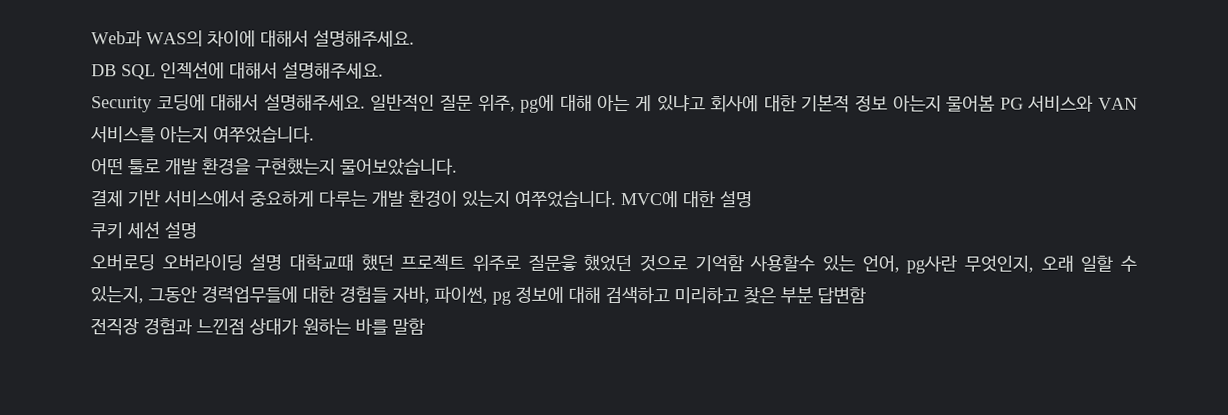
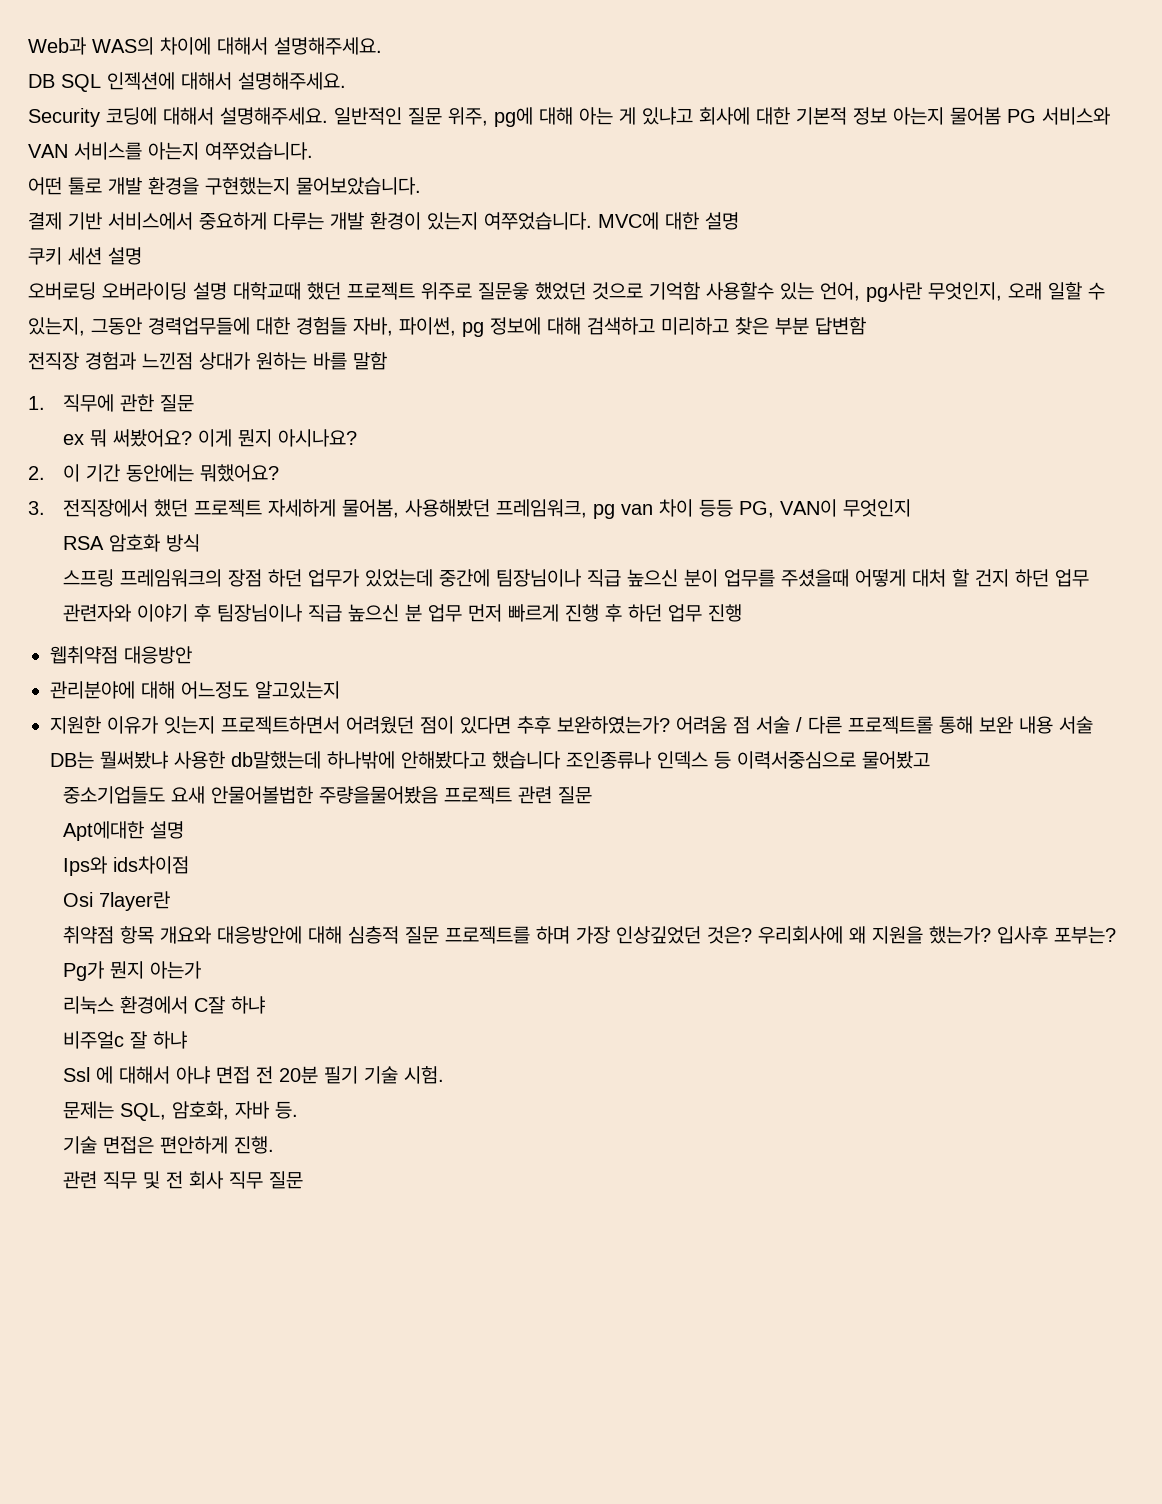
(425, 326) none -> [28,394,195,412] [63,429,358,447] [28,464,280,482] [28,499,912,519] [63,534,201,552] [63,569,1090,587] [63,604,743,622] [50,646,192,664] [50,681,340,699] [50,716,1093,734] [50,751,930,769] [63,786,593,804] [63,821,185,841] [63,856,190,876] [63,891,171,911] [63,926,1117,944] [63,961,202,981] [63,996,266,1014] [63,1031,188,1049] [63,1066,445,1084] [63,1101,299,1121] [63,1136,275,1154] [63,1171,304,1189] // 1. 직무에 관한 질문 // ex 뭐 써봤어요? 이게 뭔지 아시나요? // 2. 이 기간 동안에는 뭐했어요? // 3. 전직장에서 했던 프로젝트 자세하게 물어봄, 사용해봤던 프레임워크, pg van 차이 등등 PG, VAN이 무엇인지 // RSA 암호화 방식 // 스프링 프레임워크의 장점 하던 업무가 있었는데 중간에 팀장님이나 직급 높으신 분이 업무를 주셨을때 어떻게 대처 할 건지 하던 업무 관련자와 이야기 후 팀장님이나 직급 높으신 분 업무 먼저 빠르게 진행 후 하던 업무 진행 // 웹취약점 대응방안 // 관리분야에 대해 어느정도 알고있는지 // 지원한 이유가 잇는지 프로젝트하면서 어려웠던 점이 있다면 추후 보완하였는가? 어려움 점 서술 / 다른 프로젝트롤 통해 보완 내용 서술 DB는 뭘써봤냐 사용한 db말했는데 하나밖에 안해봤다고 했습니다 조인종류나 인덱스 등 이력서중심으로 물어봤고 // 중소기업들도 요새 안물어볼법한 주량을물어봤음 프로젝트 관련 질문 // Apt에대한 설명 // Ips와 ids차이점 // Osi 7layer란 // 취약점 항목 개요와 대응방안에 대해 심층적 질문 프로젝트를 하며 가장 인상깊었던 것은? 우리회사에 왜 지원을 했는가? 입사후 포부는? Pg가 뭔지 아는가 // 리눅스 환경에서 C잘 하냐 // 비주얼c 잘 하냐 // Ssl 에 대해서 아냐 면접 전 20분 필기 기술 시험. // 문제는 SQL, 암호화, 자바 등. // 기술 면접은 편안하게 진행. // 관련 직무 및 전 회사 직무 질문

